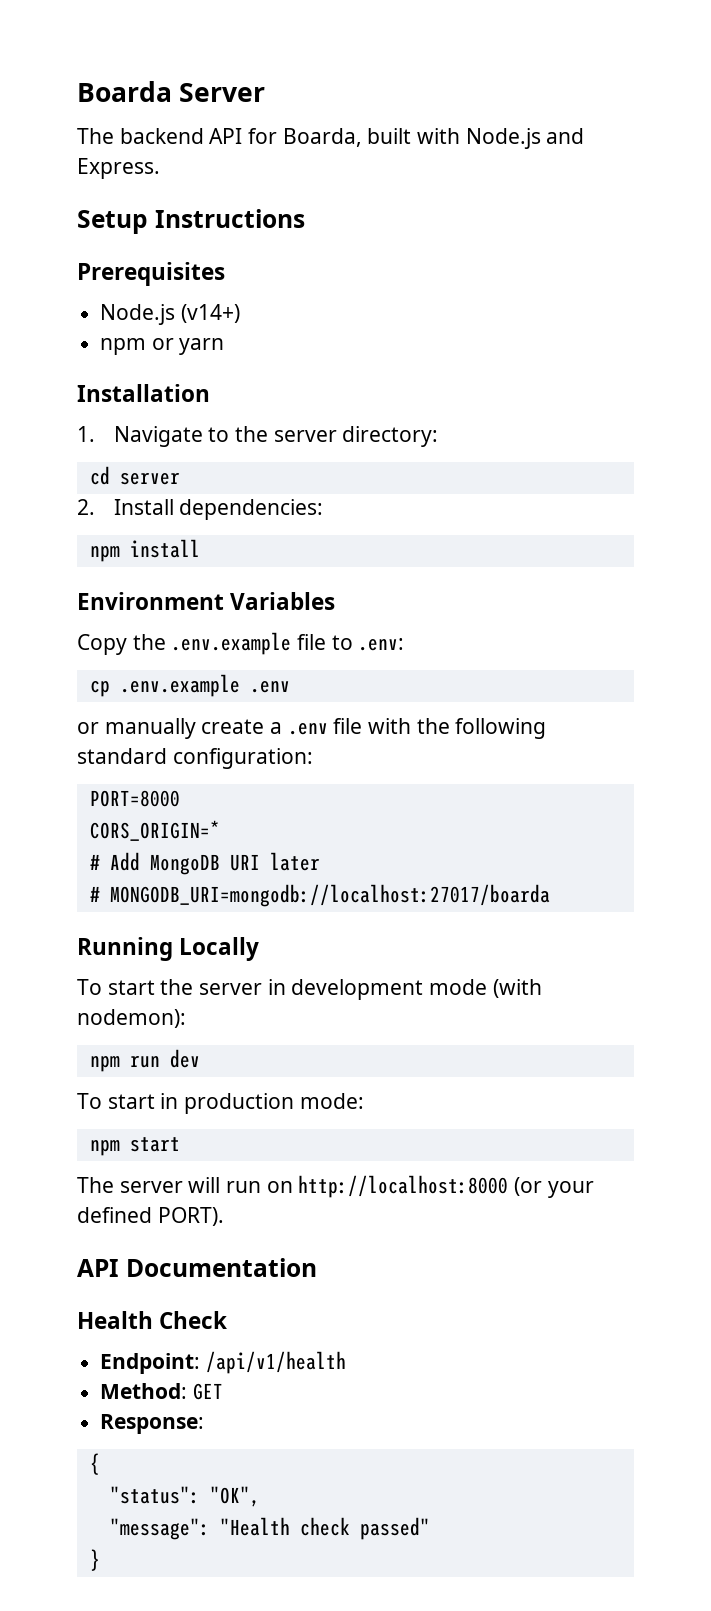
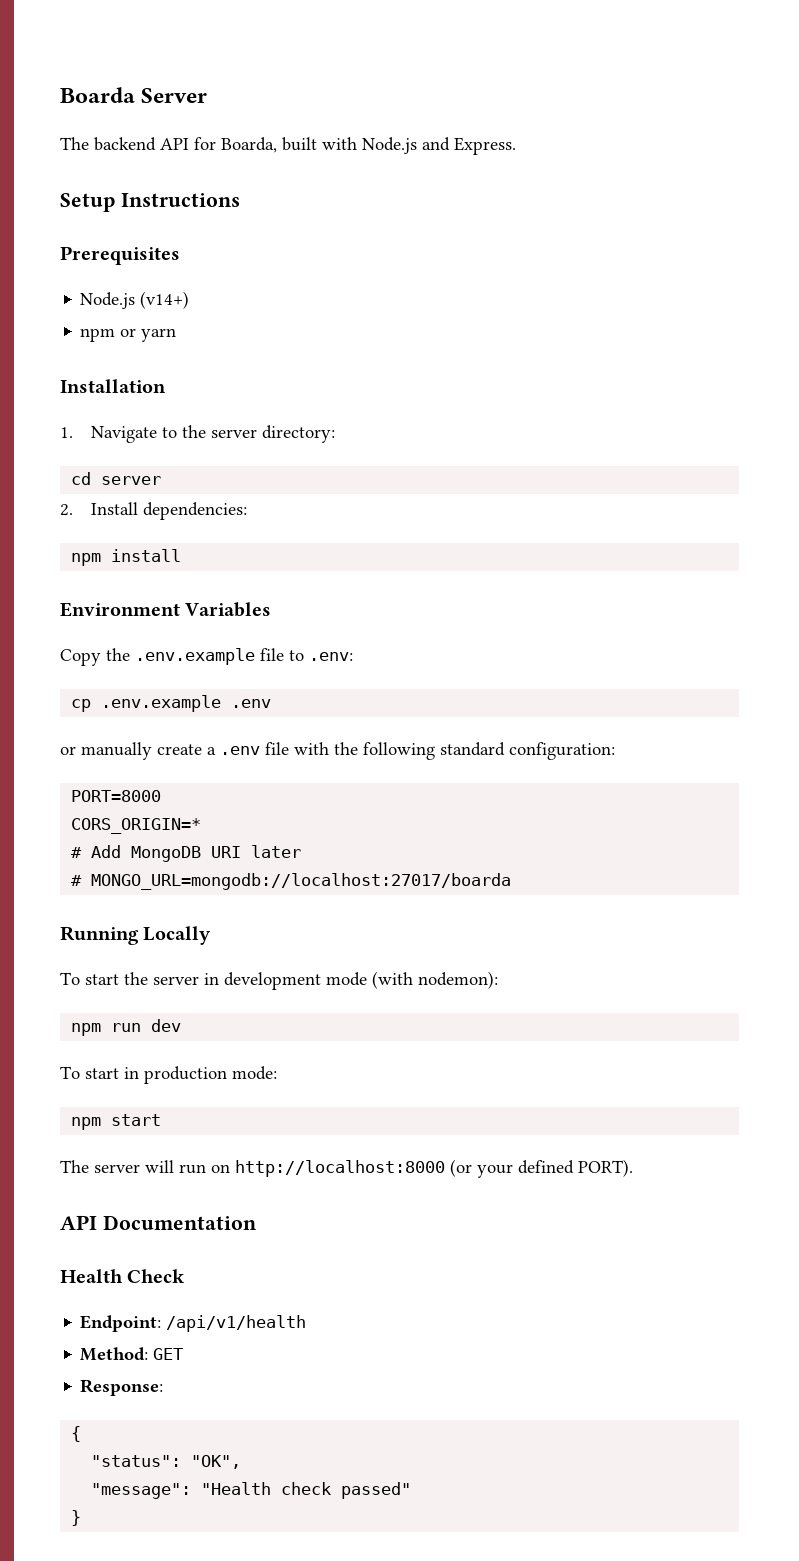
[109,884,550,907] MONGODB_URI=mongodb://localhost:27017/boarda -> [91,873,512,890] MONGO_URL=mongodb://localhost:27017/boarda

